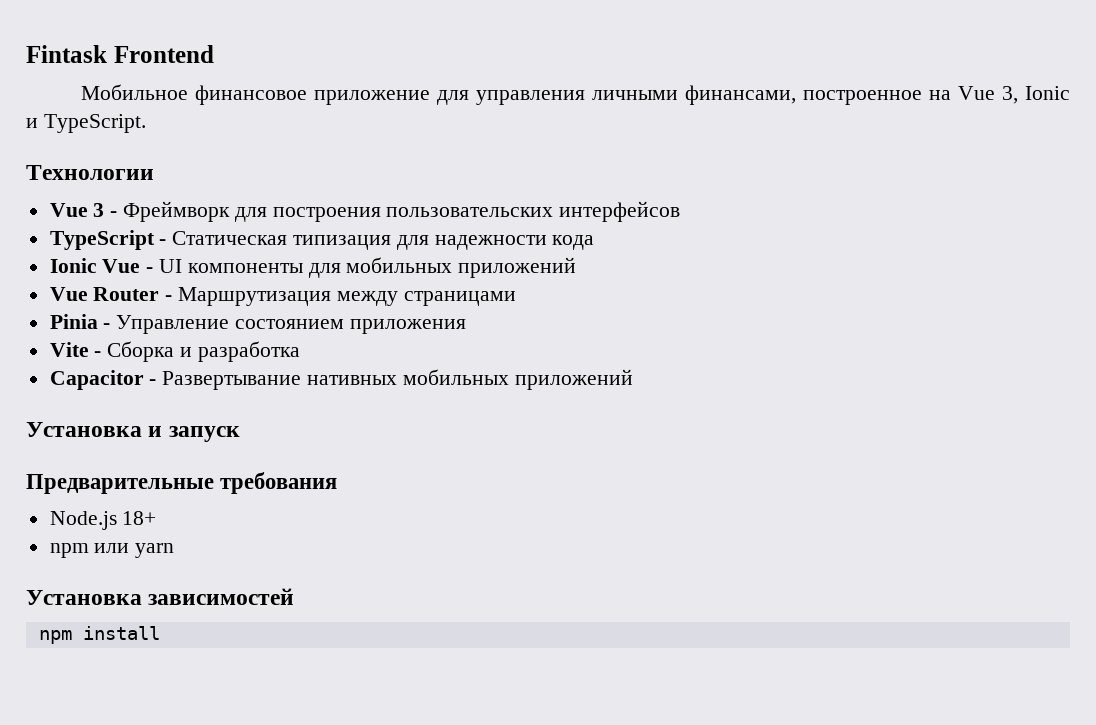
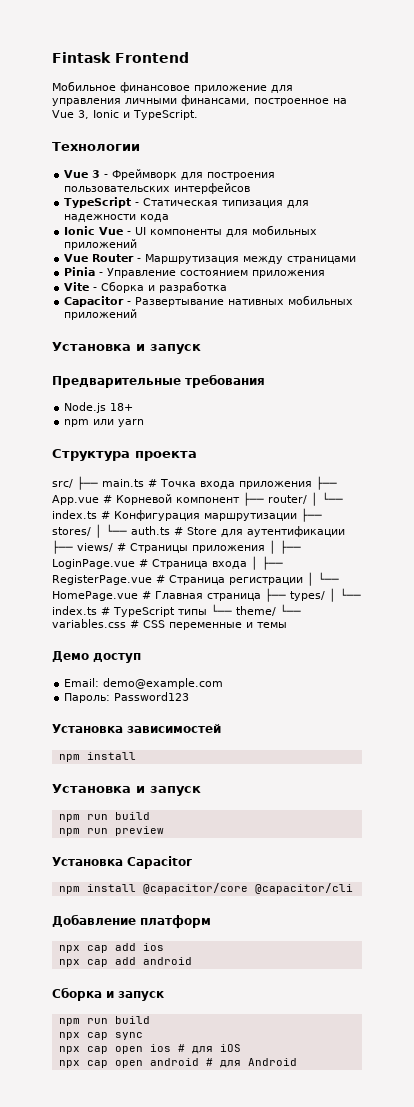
[26,588,295,605] [38,626,160,644] Установка зависимостей // npm install -> [52,449,197,461] [52,476,337,490] [52,492,343,506] [52,508,322,522] [52,524,345,538] [52,540,301,554] [52,556,283,570] [52,572,339,586] [52,588,361,602] [52,604,301,617] [52,619,287,630] [52,651,141,663] [64,678,224,689] [64,692,190,703] [52,724,221,733] [58,752,136,762] [52,784,201,796] [58,812,150,822] [58,826,164,836] [52,856,192,869] [58,883,353,894] [52,914,211,928] [58,943,164,953] [58,957,192,967] [52,987,164,1001] [58,1016,150,1026] [58,1032,143,1040] [58,1044,241,1054] [58,1058,297,1068] Структура проекта // src/ ├── main.ts # Точка входа приложения ├── App.vue # Корневой компонент ├── router/ │ └── index.ts # Конфигурация маршрутизации ├── stores/ │ └── auth.ts # Store для аутентификации ├── views/ # Страницы приложения │ ├── LoginPage.vue # Страница входа │ ├── RegisterPage.vue # Страница регистрации │ └── HomePage.vue # Главная страница ├── types/ │ └── index.ts # TypeScript типы └── theme/ └── variables.css # CSS переменные и темы // Демо доступ // Email: demo@example.com // Пароль: Password123 // Установка зависимостей // npm install // Установка и запуск // npm run build // npm run preview // Установка Capacitor // npm install @capacitor/core @capacitor/cli // Добавление платформ // npx cap add ios // npx cap add android // Сборка и запуск // npm run build // npx cap sync // npx cap open ios # для iOS // npx cap open android # для Android

